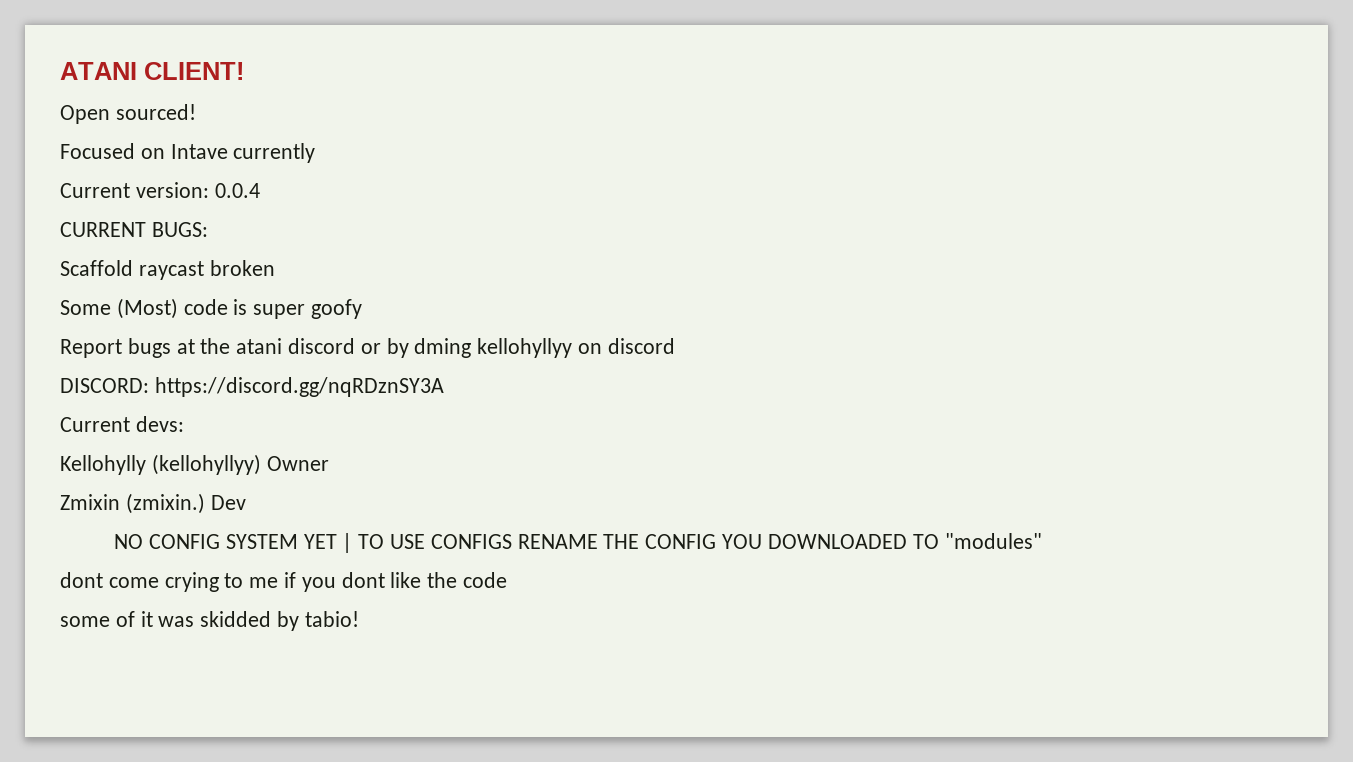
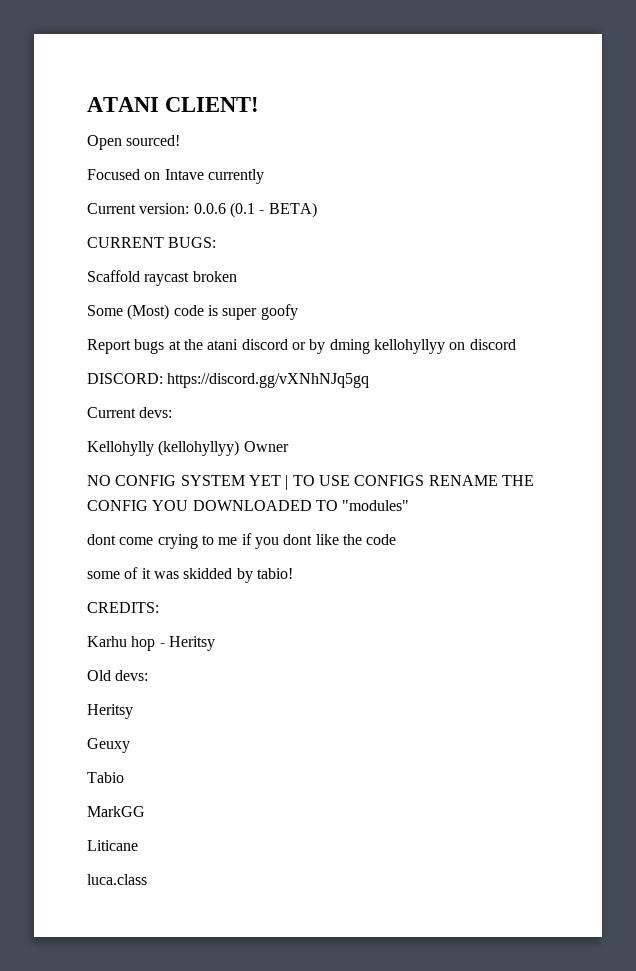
[214,183,260,198] 0.0.4 -> [193,202,317,218] 0.0.6 (0.1 - BETA)
[154,377,444,397] https://discord.gg/nqRDznSY3A -> [167,373,370,388] https://discord.gg/vXNhNJq5gq
[60,493,246,514] // Zmixin (zmixin.) Dev -> (289, 446) none
(359, 619) none -> [87,602,159,613] [87,636,215,651] [87,670,149,681] [87,704,133,719] [87,738,130,753] [87,772,124,783] [87,806,145,817] [87,840,138,851] [87,874,147,885] // CREDITS: // Karhu hop - Heritsy // Old devs: // Heritsy // Geuxy // Tabio // MarkGG // Liticane // luca.class

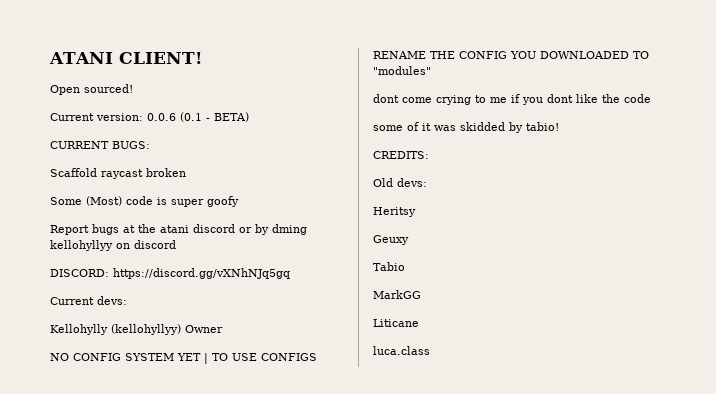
[87,169,264,184] // Focused on Intave currently -> (133, 88) none
[87,636,215,651] // Karhu hop - Heritsy -> (429, 155) none

